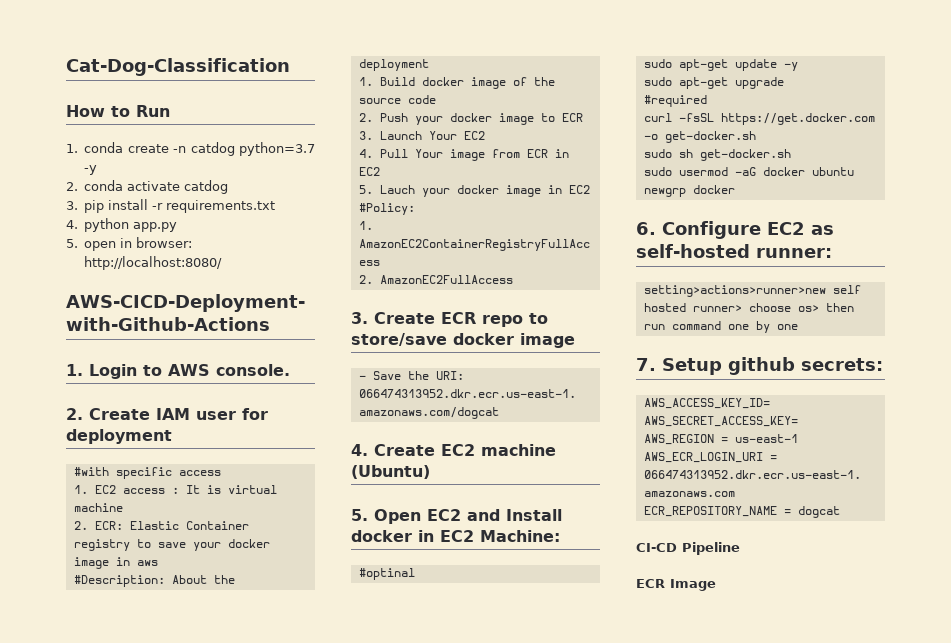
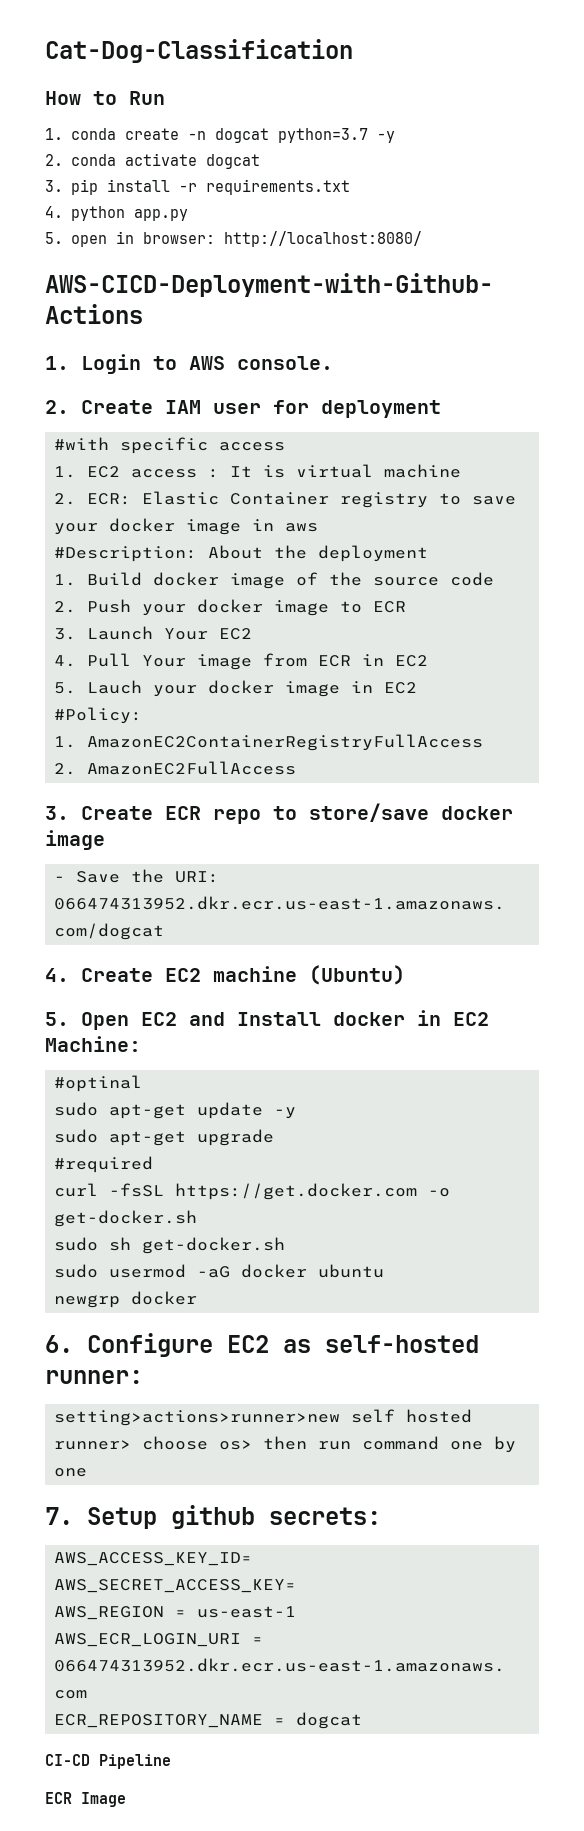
[190,142,235,156] catdog -> [214,128,269,143] dogcat
[184,180,229,194] catdog -> [205,154,260,169] dogcat

